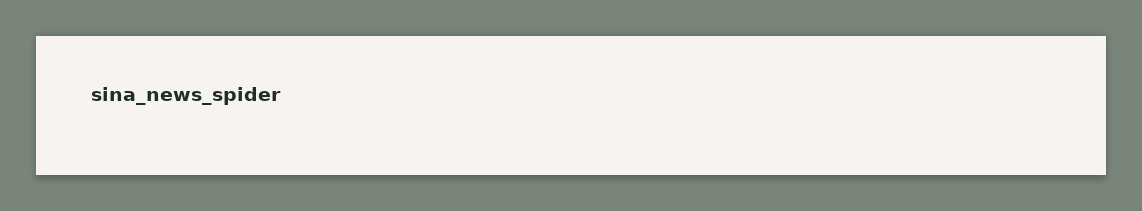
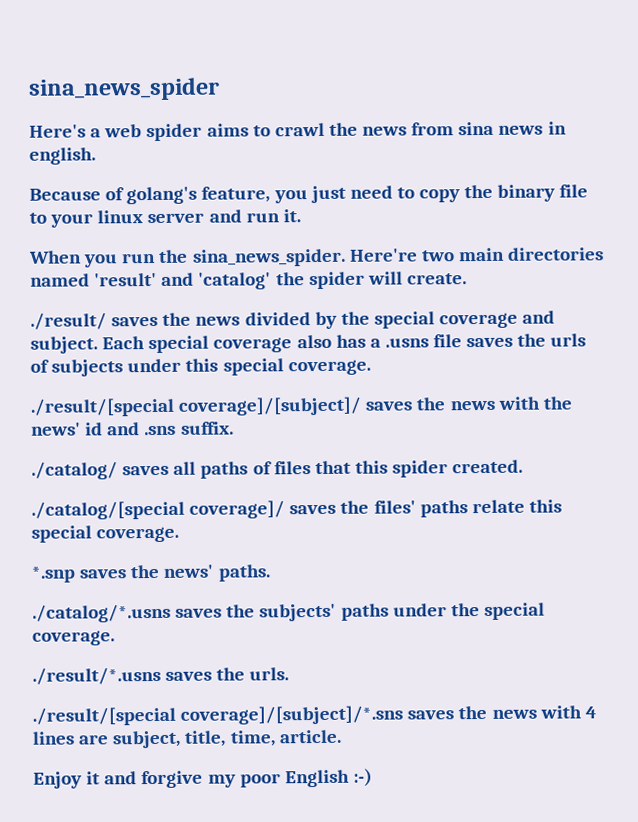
(281, 96) none -> [29,121,567,142] [29,147,96,165] [29,184,589,205] [29,209,301,228] [29,247,605,268] [30,271,467,290] [30,310,556,330] [30,333,587,354] [30,358,371,377] [30,396,572,417] [31,421,234,436] [31,459,524,480] [31,499,562,520] [31,525,180,543] [31,564,271,583] [32,602,545,623] [32,630,115,646] [32,666,290,685] [32,705,597,726] [32,729,342,749] [33,768,373,789] // Here's a web spider aims to crawl the news from sina news in english. // Because of golang's feature, you just need to copy the binary file to your linux server and run it. // When you run the sina_news_spider. Here're two main directories named 'result' and 'catalog' the spider will create. // ./result/ saves the news divided by the special coverage and subject. Each special coverage also has a .usns file saves the urls of subjects under this special coverage. // ./result/[special coverage]/[subject]/ saves the news with the news' id and .sns suffix. // ./catalog/ saves all paths of files that this spider created. // ./catalog/[special coverage]/ saves the files' paths relate this special coverage. // *.snp saves the news' paths. // ./catalog/*.usns saves the subjects' paths under the special coverage. // ./result/*.usns saves the urls. // ./result/[special coverage]/[subject]/*.sns saves the news with 4 lines are subject, title, time, article. // Enjoy it and forgive my poor English :-)

